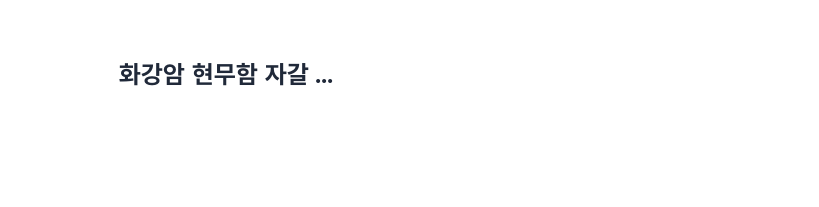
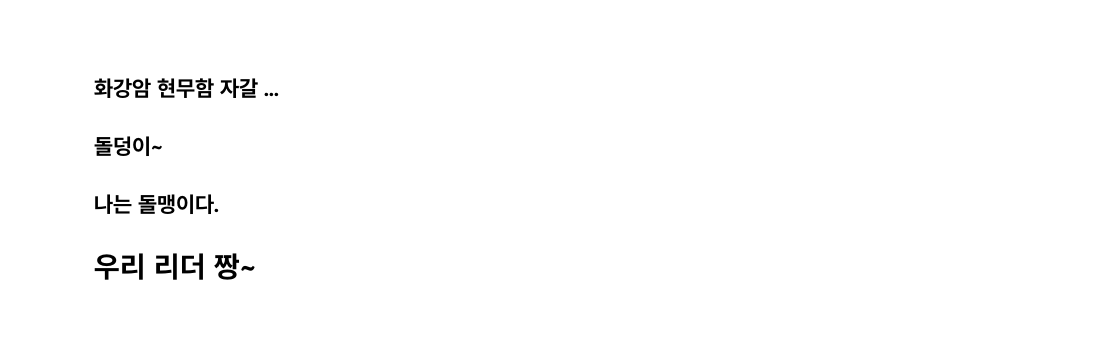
(334, 81) none -> [94,136,163,157] [94,194,219,215] [94,253,256,280] // 돌덩이~ // 나는 돌맹이다. // 우리 리더 짱~

